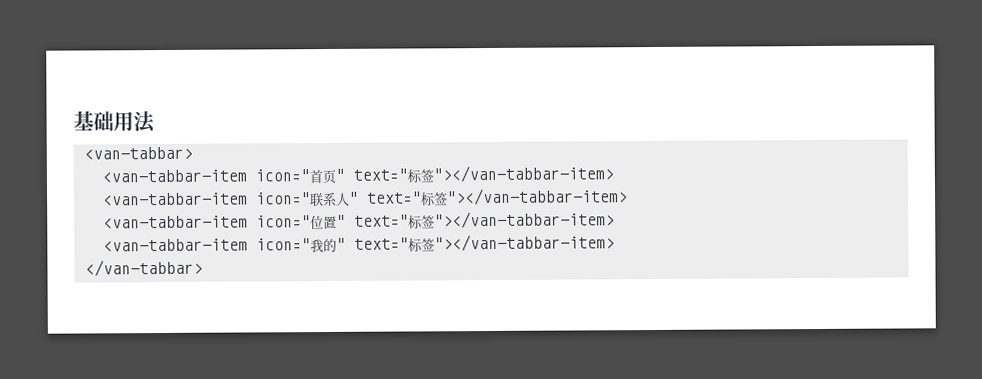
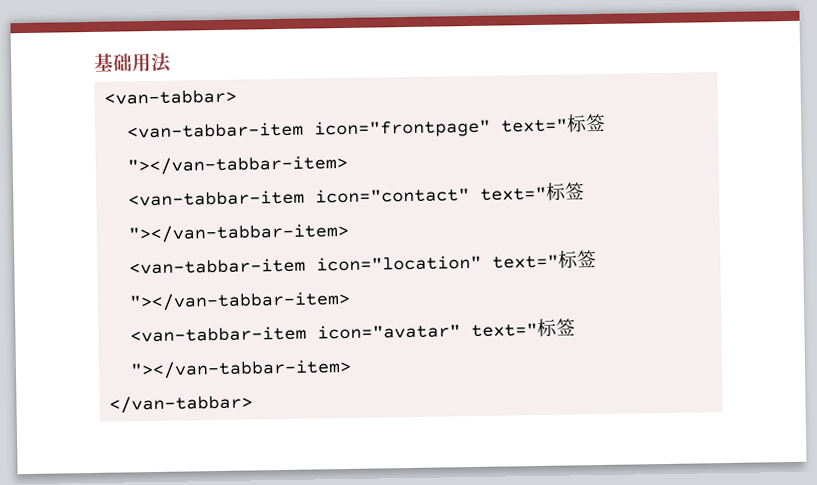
[255,165,615,185] [103,188,629,207] [103,211,616,230] [103,237,347,254] icon="首页" text="标签"></van-tabbar-item> // <van-tabbar-item icon="联系人" text="标签"></van-tabbar-item> // <van-tabbar-item icon="位置" text="标签"></van-tabbar-item> // <van-tabbar-item icon="我的" -> [314,113,607,139] [127,154,349,176] [128,182,586,207] [128,222,350,244] [129,250,598,275] [129,290,352,312] [130,323,462,343] icon="frontpage" text="标签"></van-tabbar-item> // <van-tabbar-item icon="contact" text="标签"></van-tabbar-item> // <van-tabbar-item icon="location" text="标签"></van-tabbar-item> // <van-tabbar-item icon="avatar"

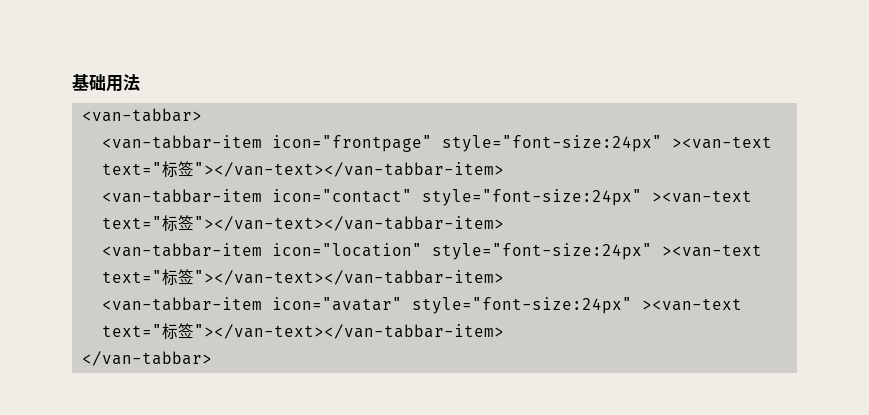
[501,113,607,133] [127,154,349,176] text="标签"></van-tabbar-item> -> [441,135,772,152] [101,161,504,178] style="font-size:24px" ><van-text text="标签"></van-text></van-tabbar-item>
[480,182,586,201] [128,222,350,244] text="标签"></van-tabbar-item> -> [421,189,752,206] [101,215,504,232] style="font-size:24px" ><van-text text="标签"></van-text></van-tabbar-item>
[492,250,598,269] [129,290,352,312] text="标签"></van-tabbar-item> -> [431,243,762,260] [101,269,504,286] style="font-size:24px" ><van-text text="标签"></van-text></van-tabbar-item>
[471,318,577,338] [130,358,353,380] text="标签"></van-tabbar-item> -> [411,297,742,314] [101,323,504,340] style="font-size:24px" ><van-text text="标签"></van-text></van-tabbar-item>

